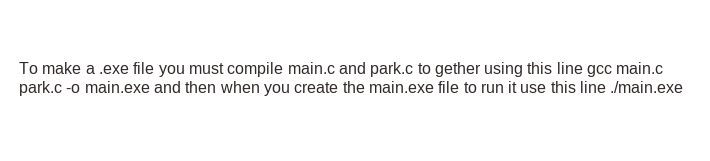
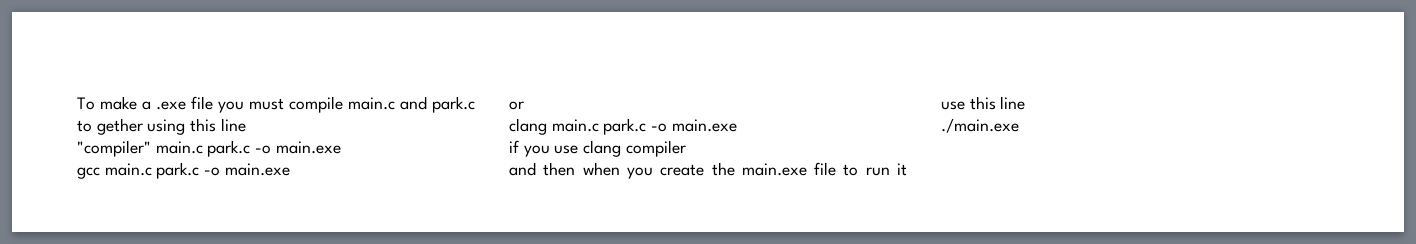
(583, 68) none -> [77,140,341,157] // "compiler" main.c park.c -o main.exe //
(150, 87) none -> [509,101,524,110] [509,118,737,135] [509,140,686,157] // or // clang main.c park.c -o main.exe // if you use clang compiler //
(607, 87) none -> (1026, 103) //

